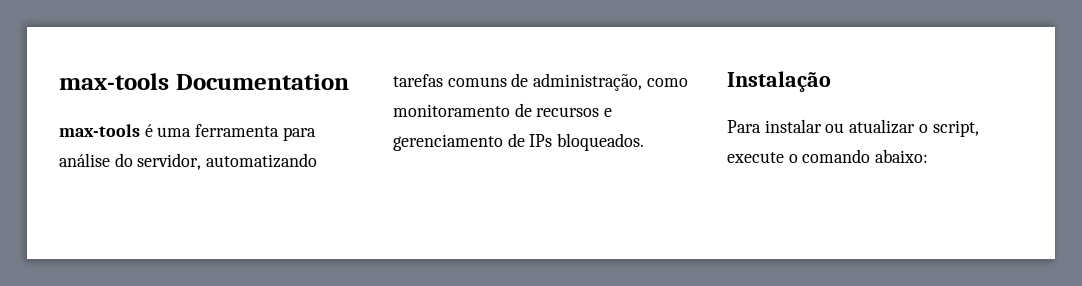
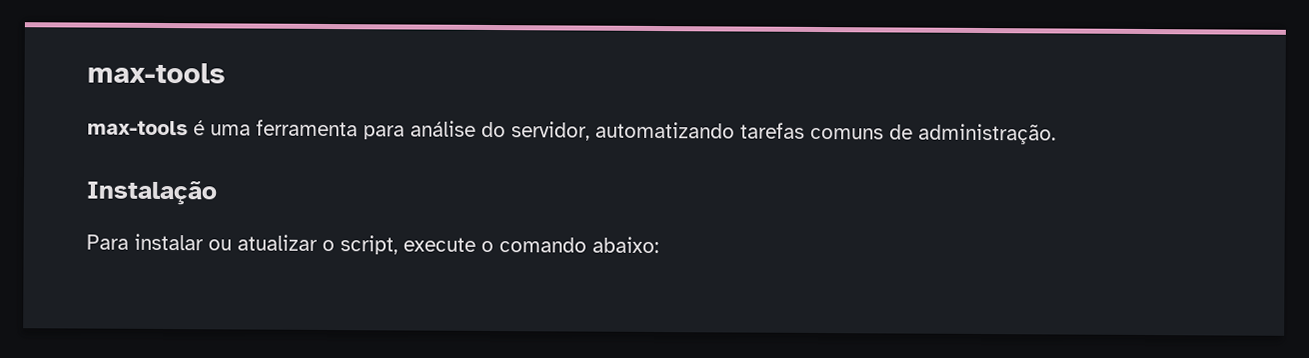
[59,73,349,90] max-tools Documentation -> [87,62,225,84] max-tools
[533,73,688,91] [393,103,613,117] [393,133,645,151] administração, como monitoramento de recursos e gerenciamento de IPs bloqueados. -> [918,123,1056,145] administração.

